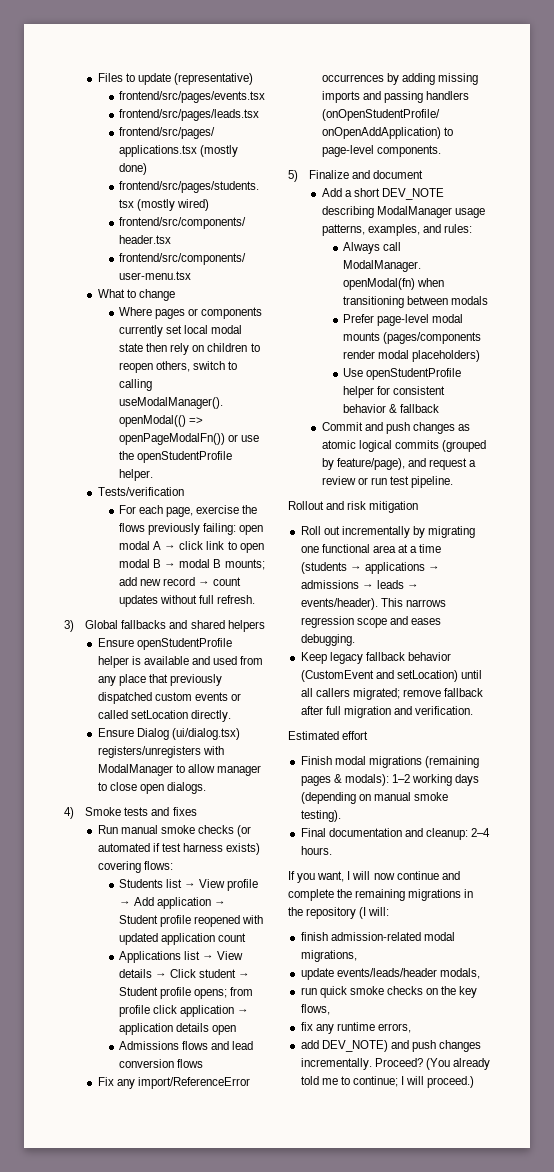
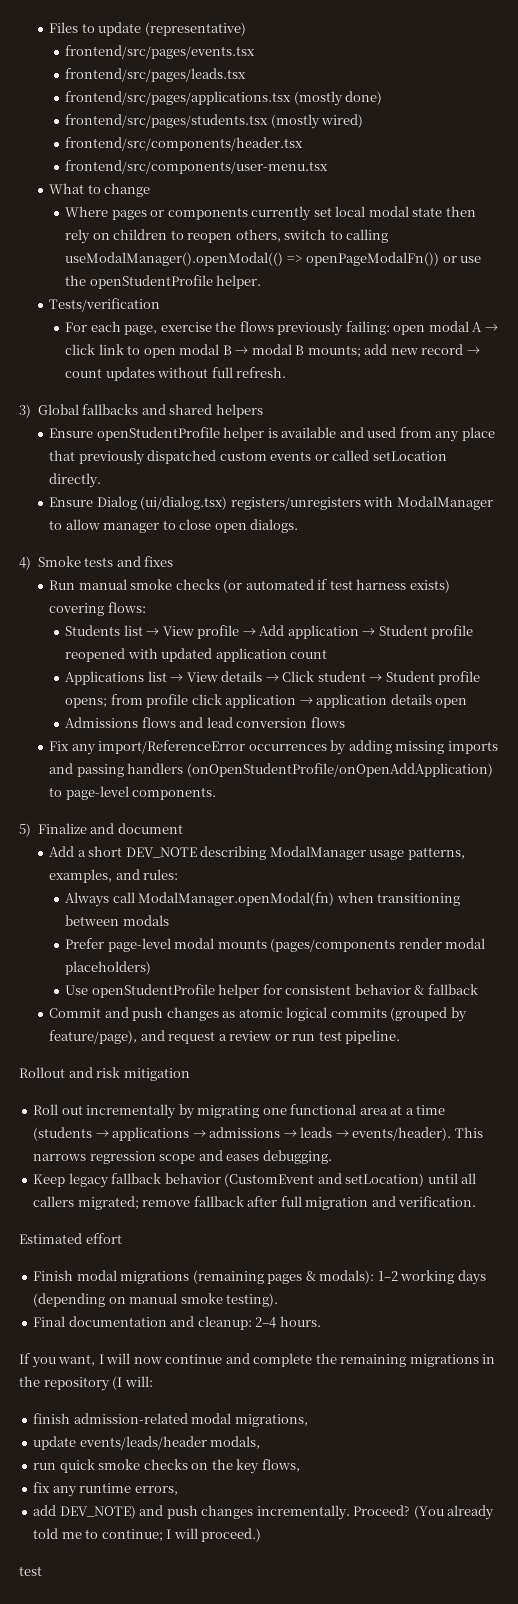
(475, 1082) none -> [19,1566,42,1576] // test

